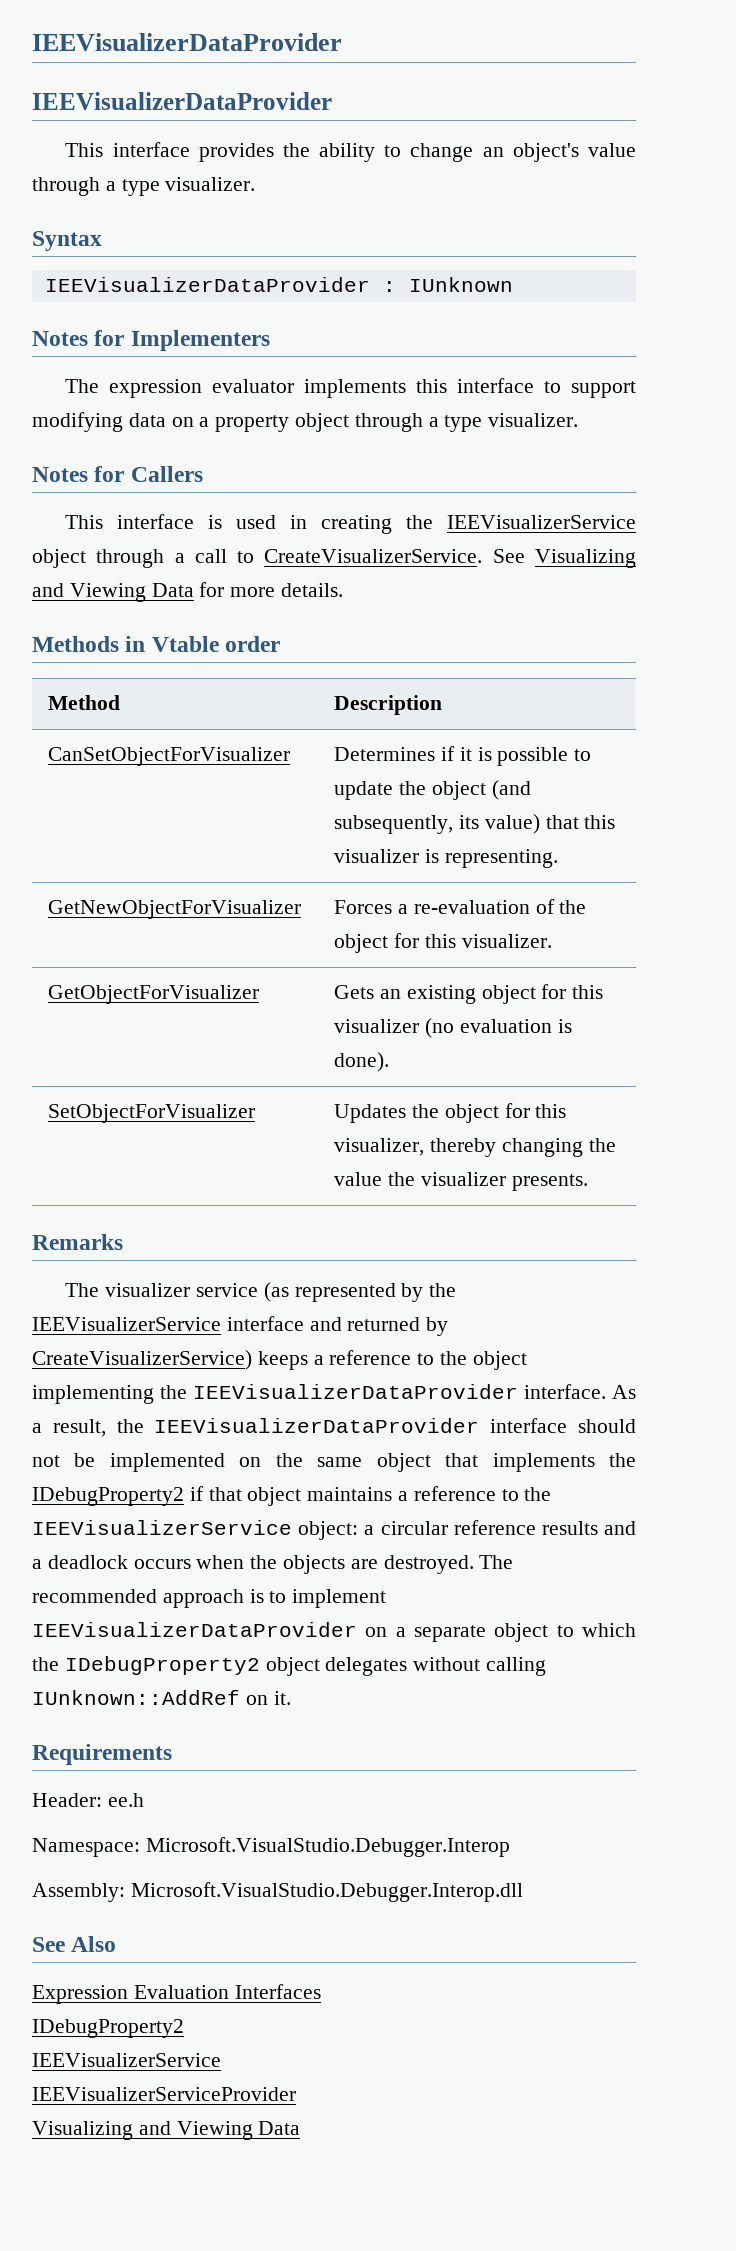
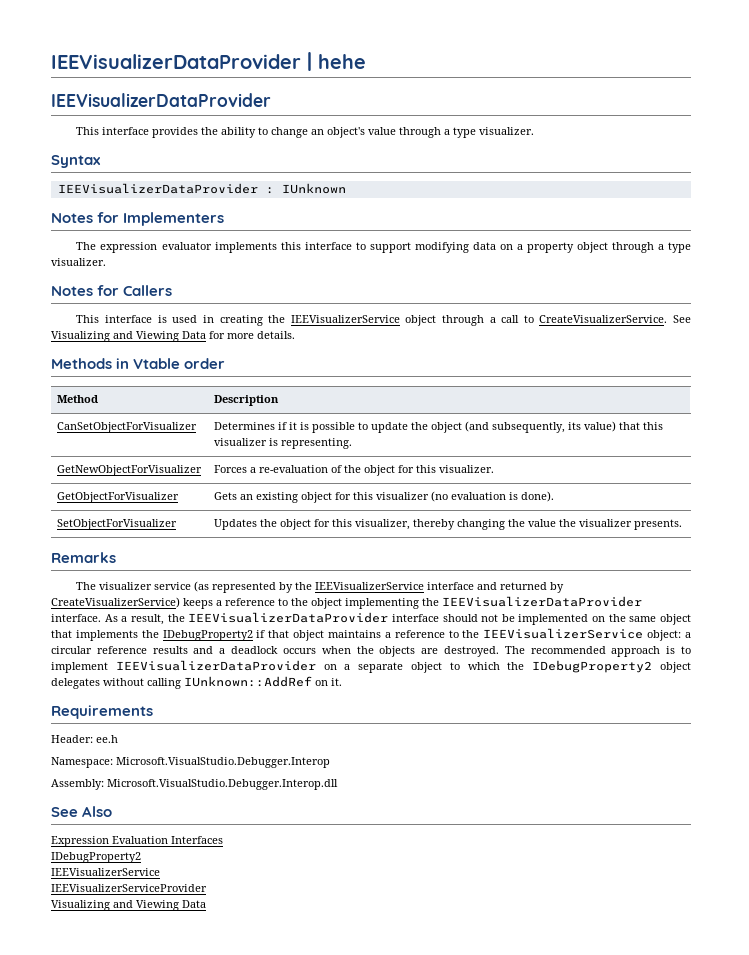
[32,33,342,51] IEEVisualizerDataProvider -> [51,52,366,71] IEEVisualizerDataProvider | hehe

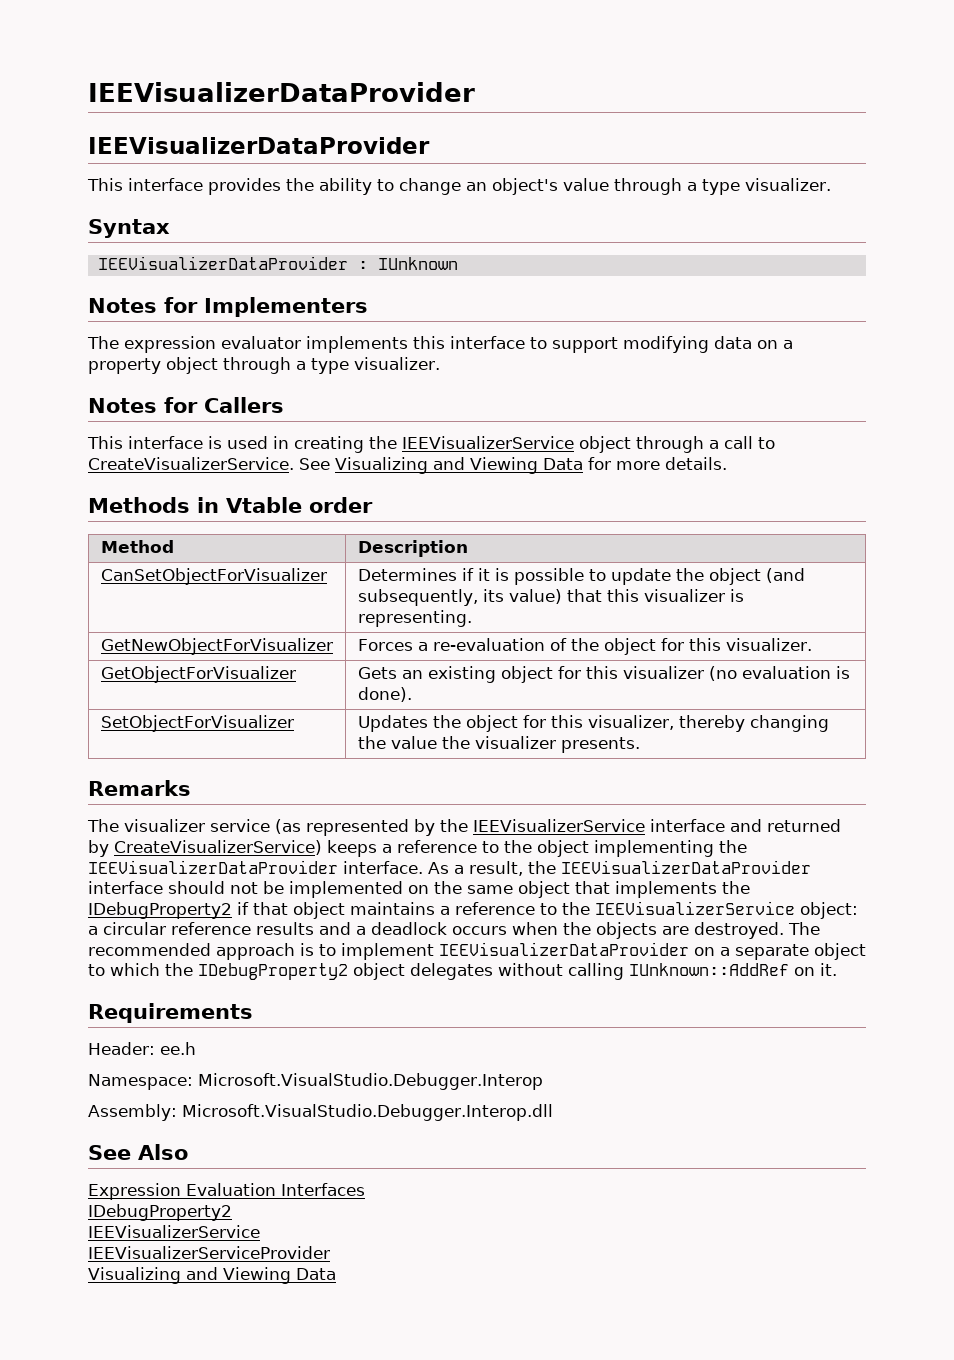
[51,52,366,71] IEEVisualizerDataProvider | hehe -> [88,82,475,102] IEEVisualizerDataProvider

